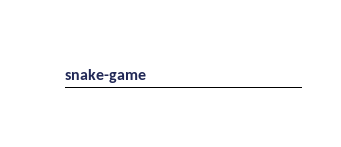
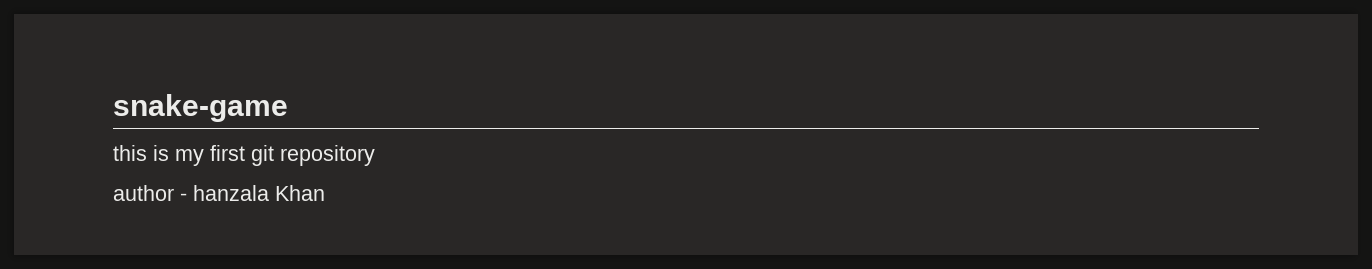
(146, 76) none -> [113,145,375,166] [113,185,325,201] // this is my first git repository // author - hanzala Khan

